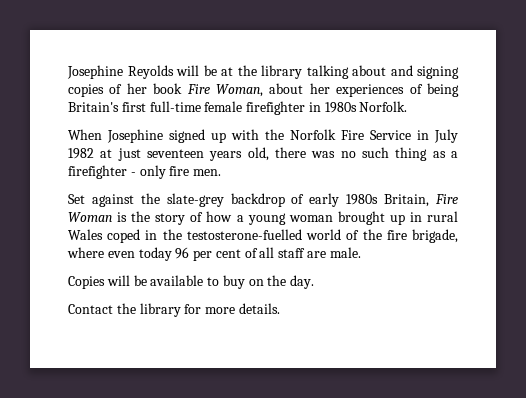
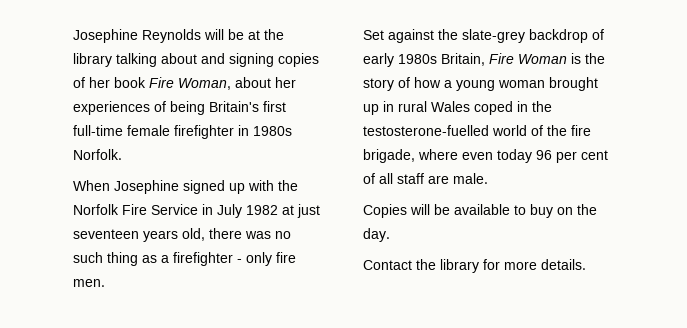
[67,65,174,79] Josephine Reyolds -> [73,29,201,43] Josephine Reynolds

